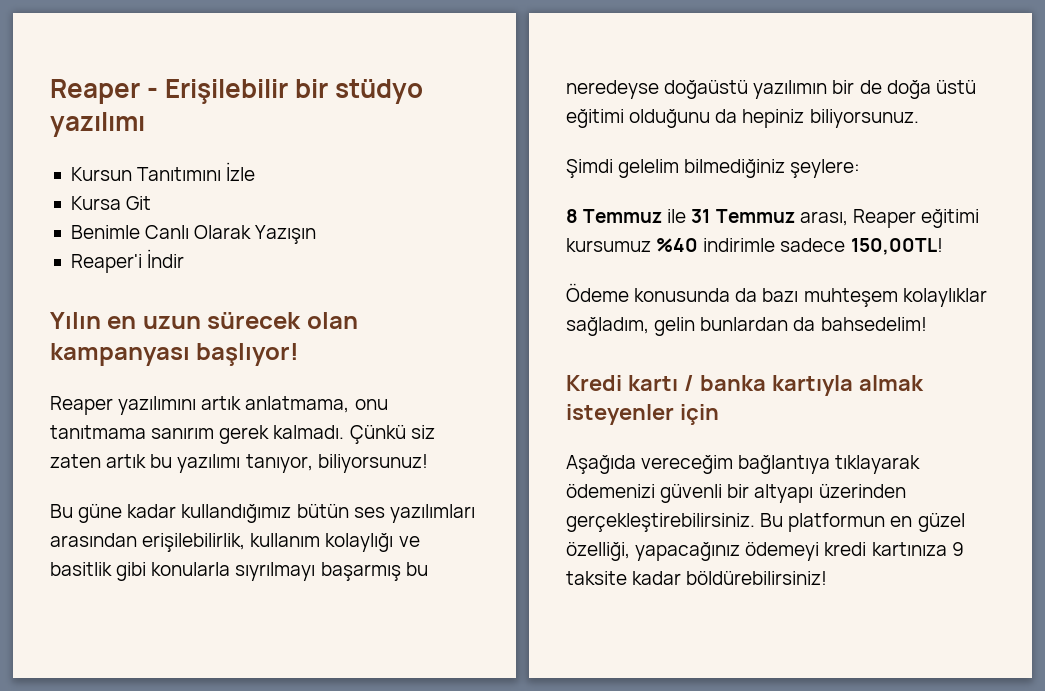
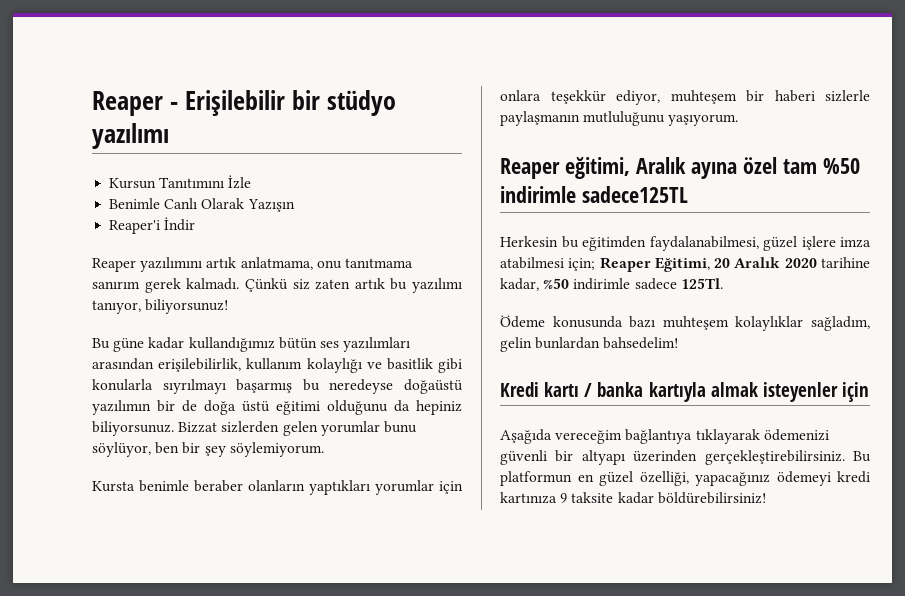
[70,196,152,210] // Kursa Git -> (252, 182) none
[50,312,358,329] [50,343,300,366] // Yılın en uzun sürecek olan kampanyası başlıyor! -> (196, 224) none
[566,159,861,178] [566,209,979,228] [566,238,699,252] // Şimdi gelelim bilmediğiniz şeylere: // 8 Temmuz ile 31 Temmuz arası, Reaper eğitimi kursumuz %40 -> [178,421,417,436] [92,442,324,457] [92,480,463,495] [500,90,870,105] [500,111,739,126] [500,157,860,179] [500,186,688,203] [500,236,871,251] [500,257,870,272] [500,278,570,291] Bizzat sizlerden gelen yorumlar bunu söylüyor, ben bir şey söylemiyorum. // Kursta benimle beraber olanların yaptıkları yorumlar için onlara teşekkür ediyor, muhteşem bir haberi sizlerle paylaşmanın mutluluğunu yaşıyorum. // Reaper eğitimi, Aralık ayına özel tam %50 indirimle sadece125TL // Herkesin bu eğitimden faydalanabilmesi, güzel işlere imza atabilmesi için; Reaper Eğitimi, 20 Aralık 2020 tarihine kadar, %50
[850,238,943,255] 150,00TL! -> [680,278,723,289] 125Tl.
[735,288,758,302] da -> (623, 322) none
[793,317,816,331] da -> (601, 343) none

